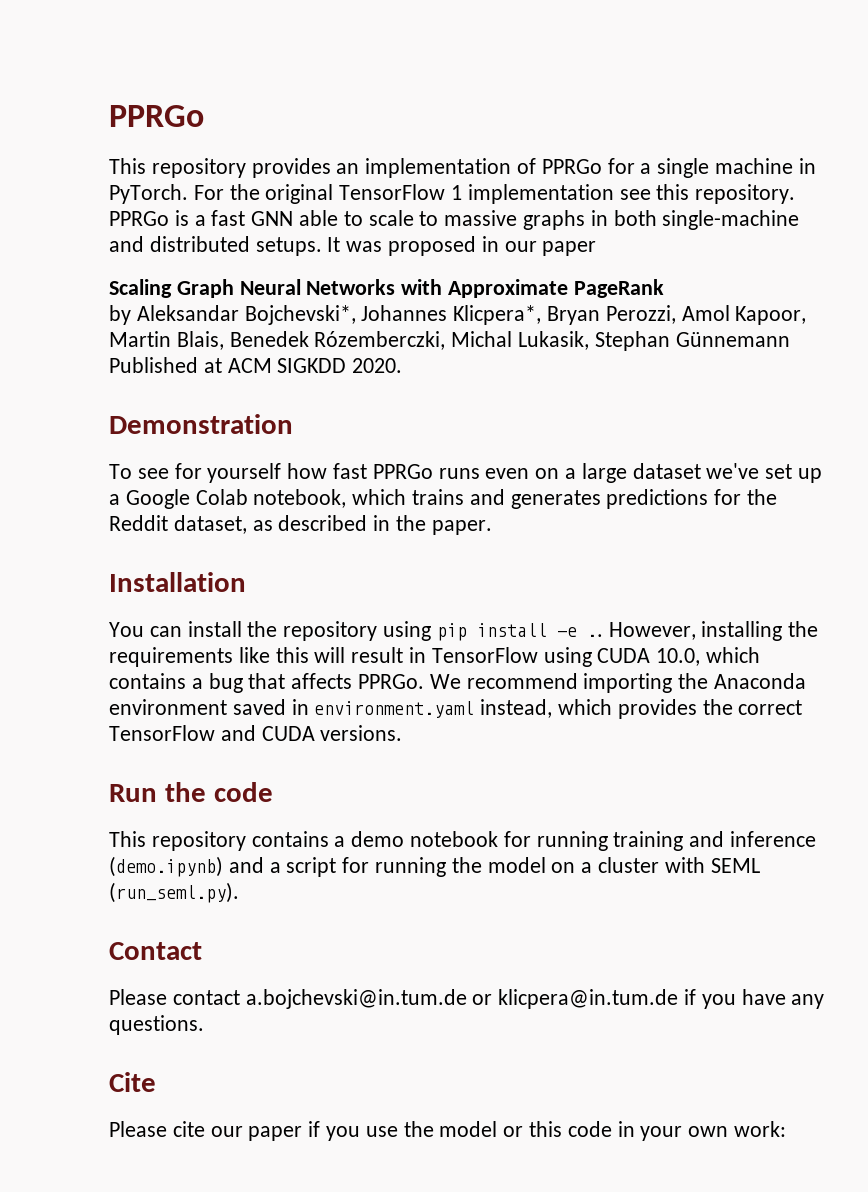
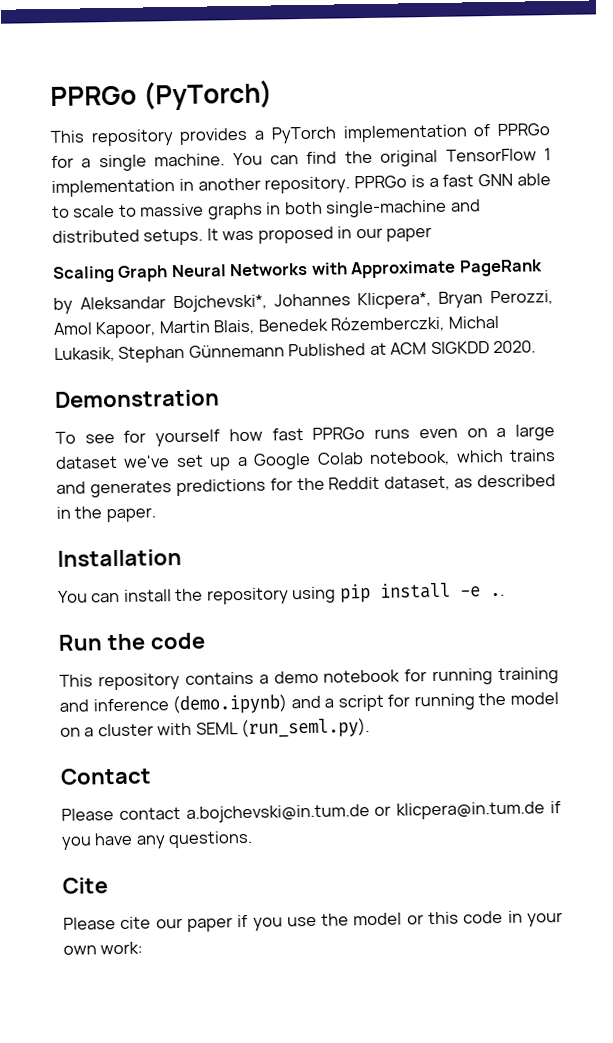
[109,105,204,127] PPRGo -> [50,79,274,111] PPRGo (PyTorch)
[336,163,360,174] an -> [254,126,337,144] a PyTorch
[715,158,816,174] [109,184,224,204] machine in PyTorch. For -> [154,151,338,167] machine. You can find
[619,184,690,200] see this -> [178,177,261,191] in another
[608,621,819,641] [109,647,761,667] [109,673,807,693] [109,699,803,719] [109,725,403,741] However, installing the requirements like this will result in TensorFlow using CUDA 10.0, which contains a bug that affects PPRGo. We recommend importing the Anaconda environment saved in environment.yaml instead, which provides the correct TensorFlow and CUDA versions. -> (505, 594) none

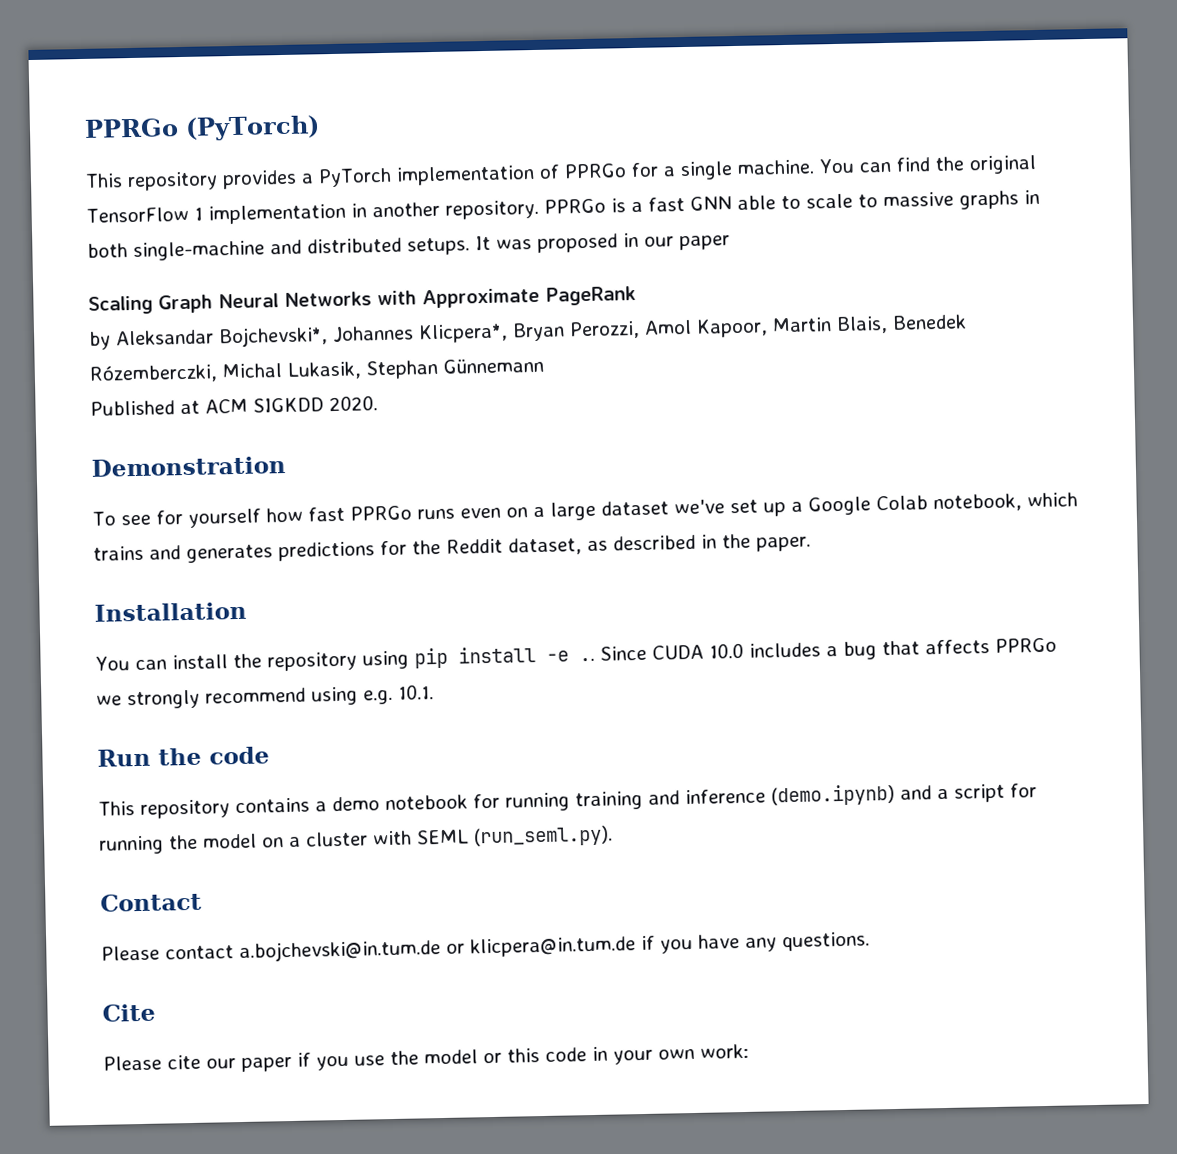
(285, 351) none -> (544, 365) //
(505, 594) none -> [599,637,1057,661] [96,684,434,710] Since CUDA 10.0 includes a bug that affects PPRGo we strongly recommend using e.g. 10.1.

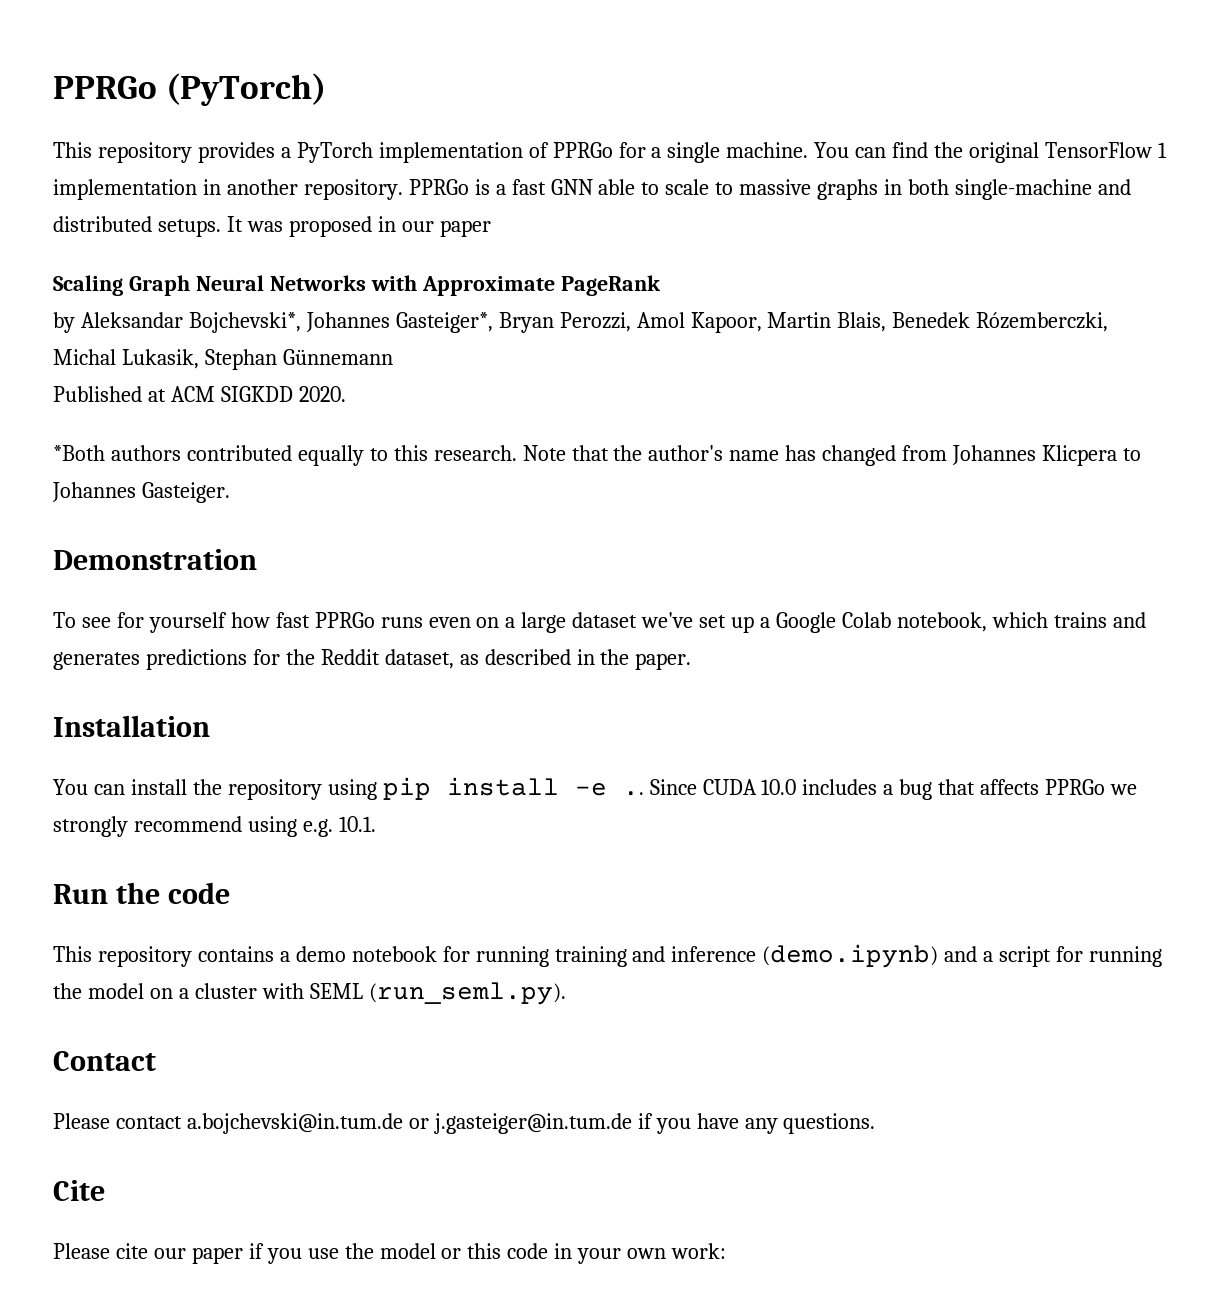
[418,323,508,344] Klicpera*, -> [395,312,493,333] Gasteiger*,
(378, 403) none -> [53,445,1141,466] [52,482,230,503] // *Both authors contributed equally to this research. Note that the author's name has changed from Johannes Klicpera to Johannes Gasteiger.
[470,936,636,958] klicpera@in.tum.de -> [433,1113,632,1134] j.gasteiger@in.tum.de

